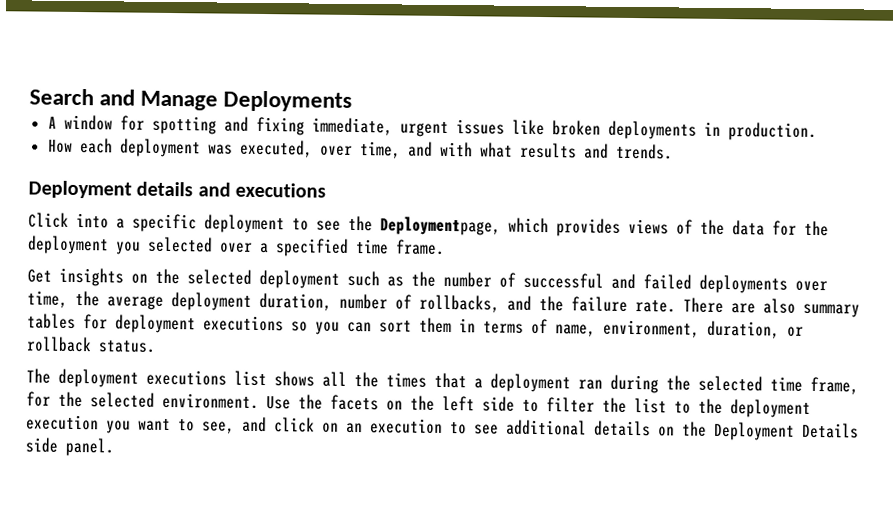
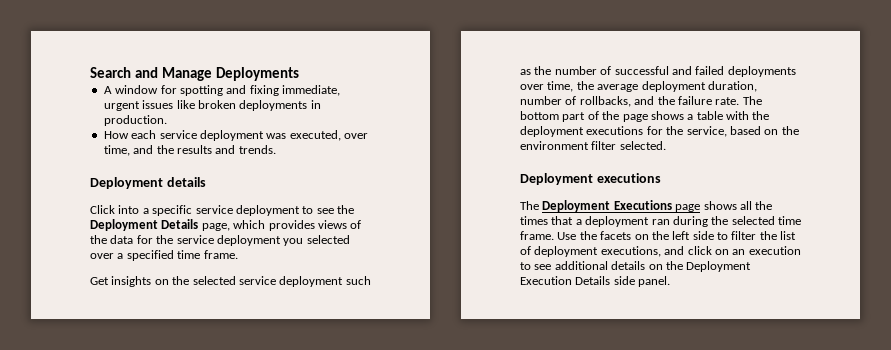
(113, 146) none -> [159,130,197,139] service
[439,141,513,158] with what -> [156,145,174,154] the
[197,182,327,198] and executions -> (206, 182) none
(197, 223) none -> [195,205,233,214] service
[380,216,501,236] Deploymentpage, -> [90,219,230,231] Deployment Details page,
(829, 228) none -> [176,235,214,244] service
(252, 277) none -> [238,276,276,285] service
[683,297,860,318] [27,313,804,339] [26,336,156,353] [26,368,267,388] There are also summary tables for deployment executions so you can sort them in terms of name, environment, duration, or rollback status. // The deployment executions list -> [742,96,762,105] [520,111,770,122] [520,126,799,137] [520,141,666,150] [520,173,661,185] [520,200,701,212] The bottom part of the page shows a table with the deployment executions for the service, based on the environment filter selected. // Deployment executions // The Deployment Executions page
[810,376,859,395] [26,391,259,409] frame, for the selected environment. -> [520,231,554,240] frame.
[674,398,811,418] [26,414,235,434] to the deployment execution you want to see, -> [520,246,661,257] of deployment executions,
(795, 431) none -> [520,276,572,285] Execution

